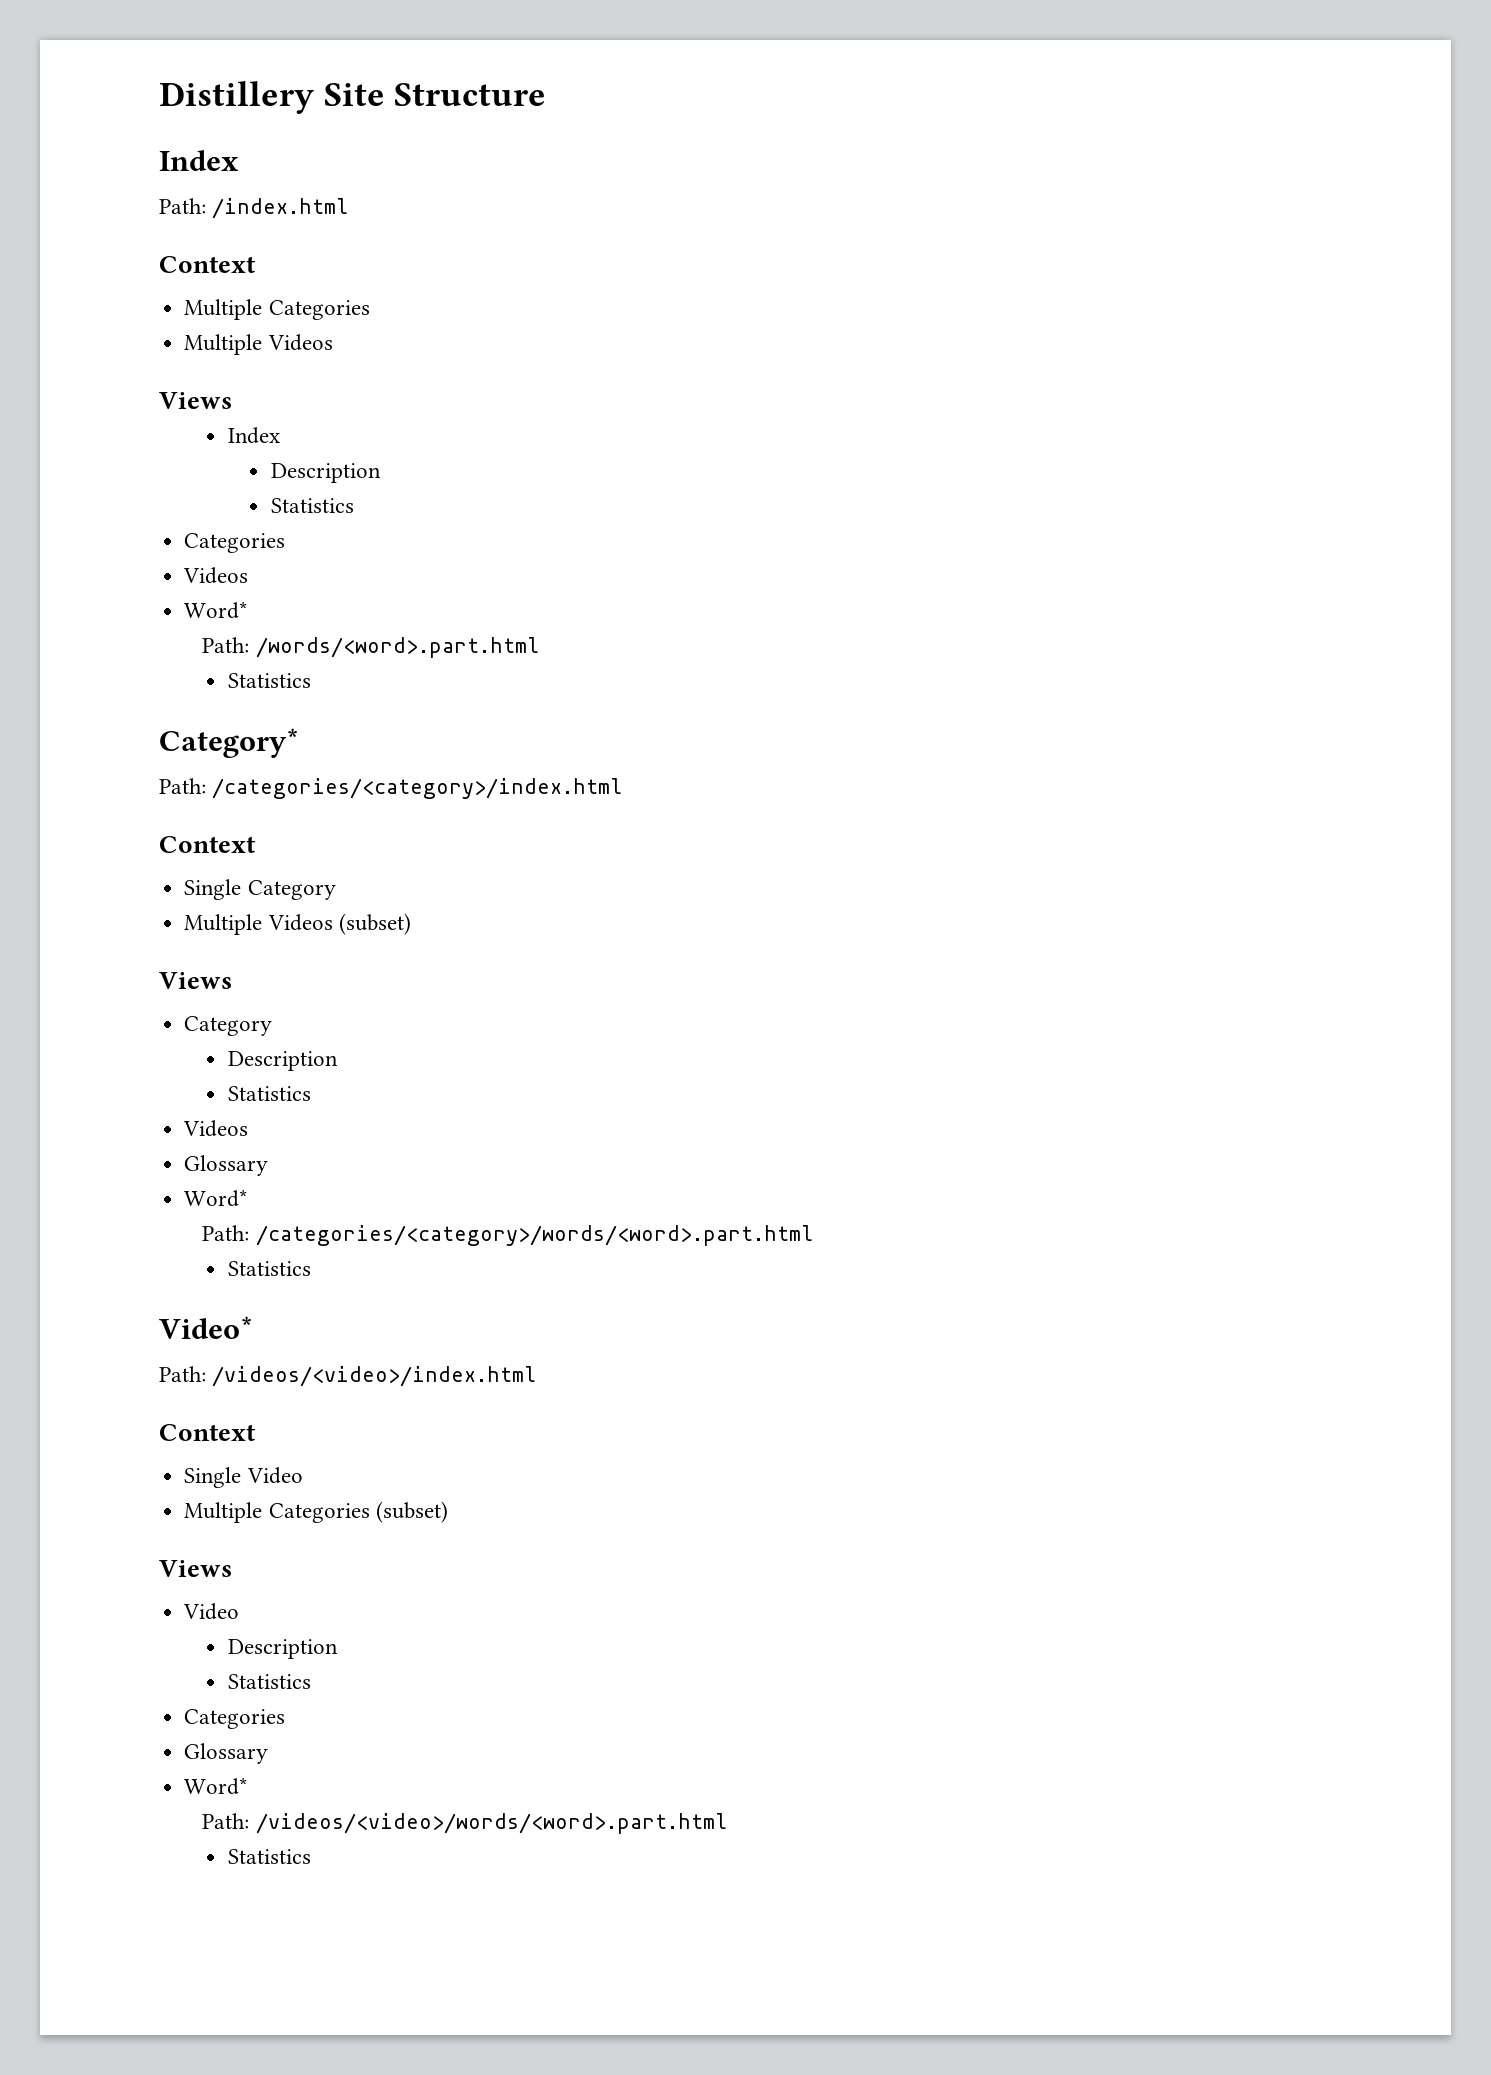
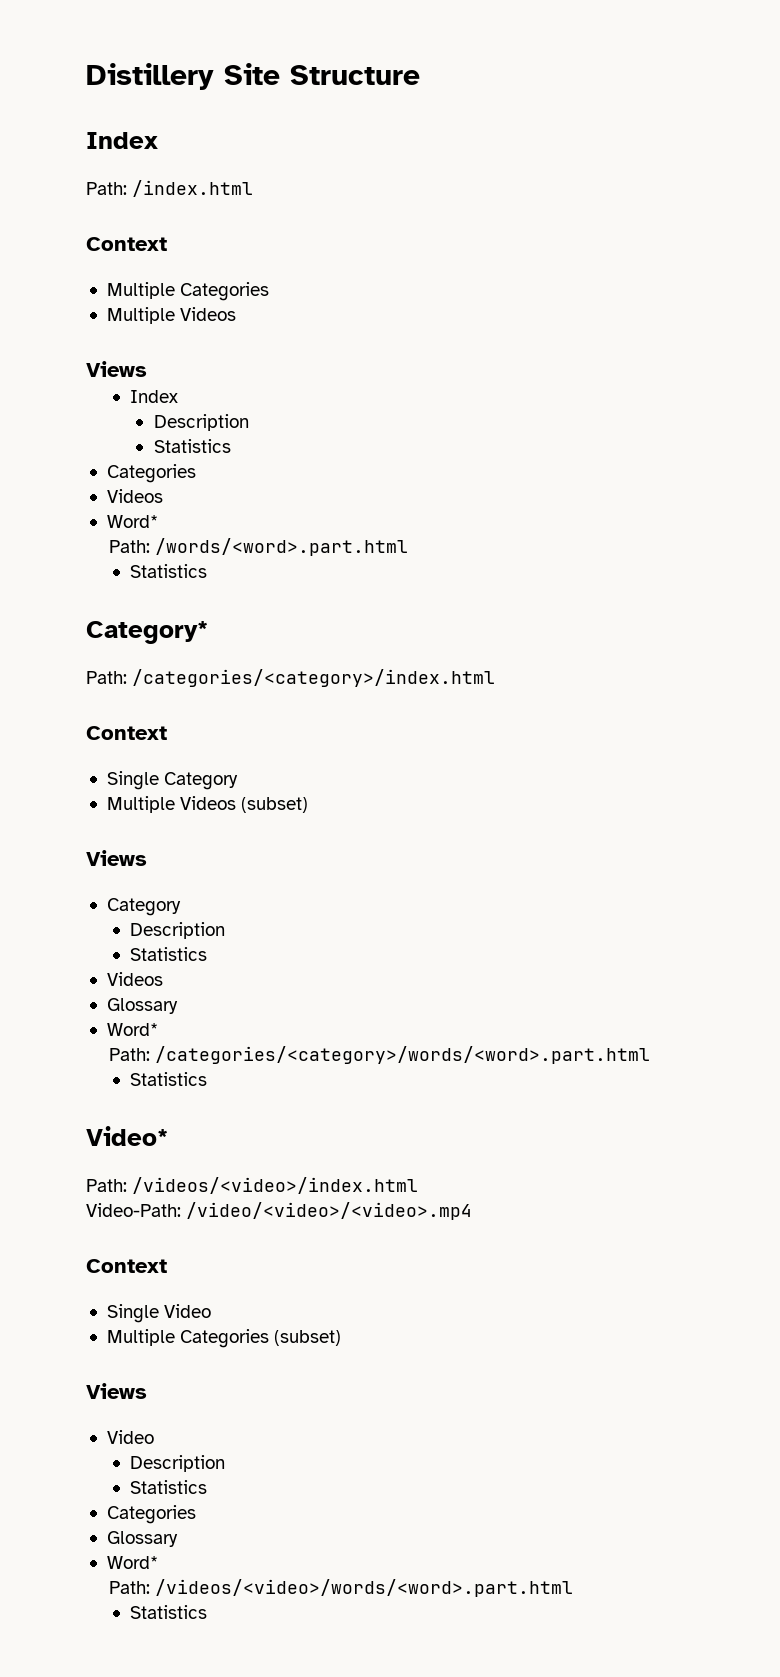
(537, 1376) none -> [86,1202,473,1220] // Video-Path: /video/<video>/<video>.mp4

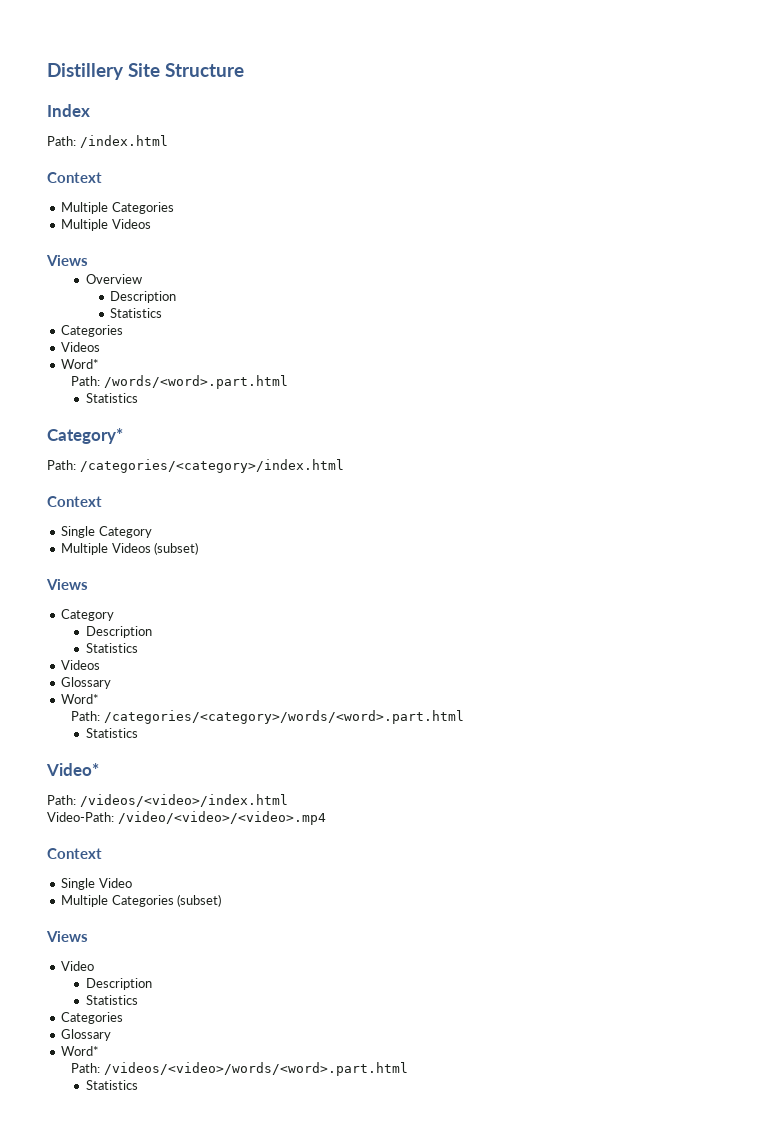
[130,390,179,403] Index -> [85,274,142,284] Overview

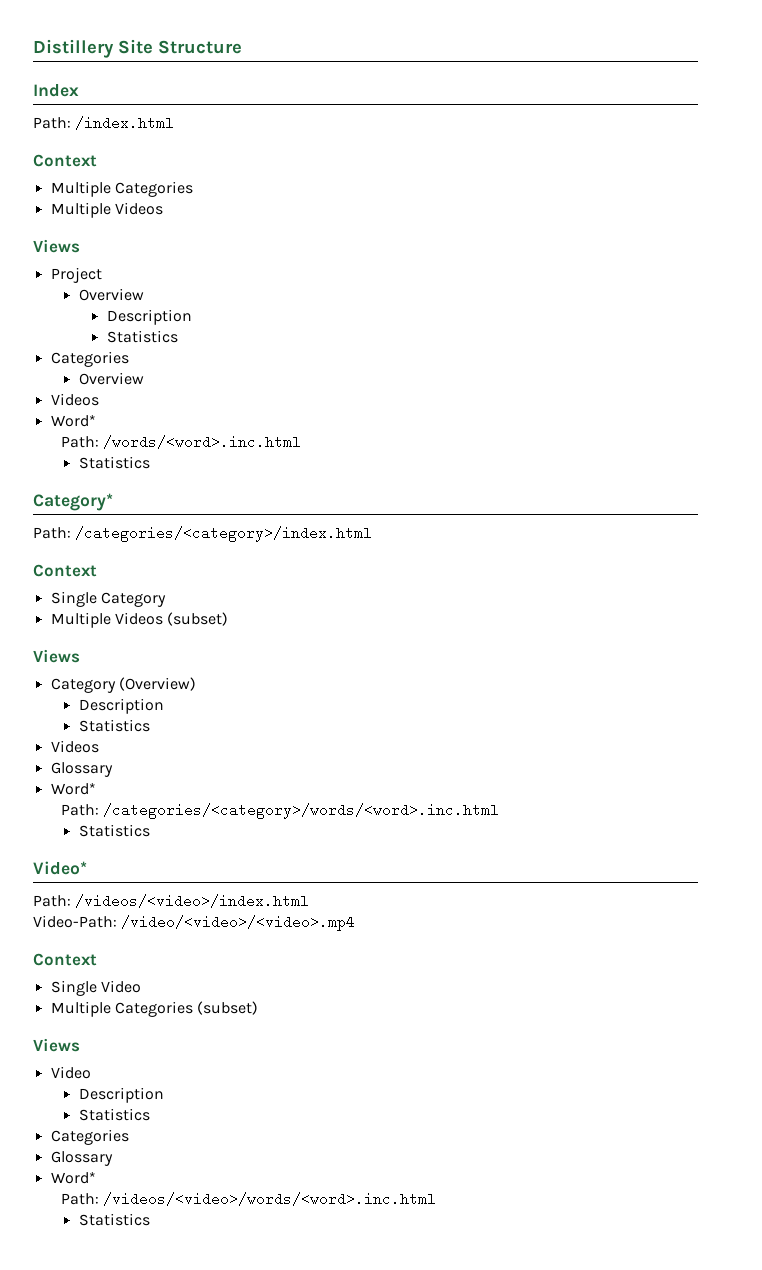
(88, 260) none -> [50,267,102,283] // Project
(124, 331) none -> [78,372,144,385] // Overview
[103,375,288,389] /words/<word>.part.html -> [103,435,302,449] /words/<word>.inc.html
(115, 615) none -> [118,677,196,691] (Overview)
[103,710,464,724] /categories/<category>/words/<word>.part.html -> [103,803,500,819] /categories/<category>/words/<word>.inc.html
[103,1062,408,1076] /videos/<video>/words/<word>.part.html -> [103,1192,437,1206] /videos/<video>/words/<word>.inc.html

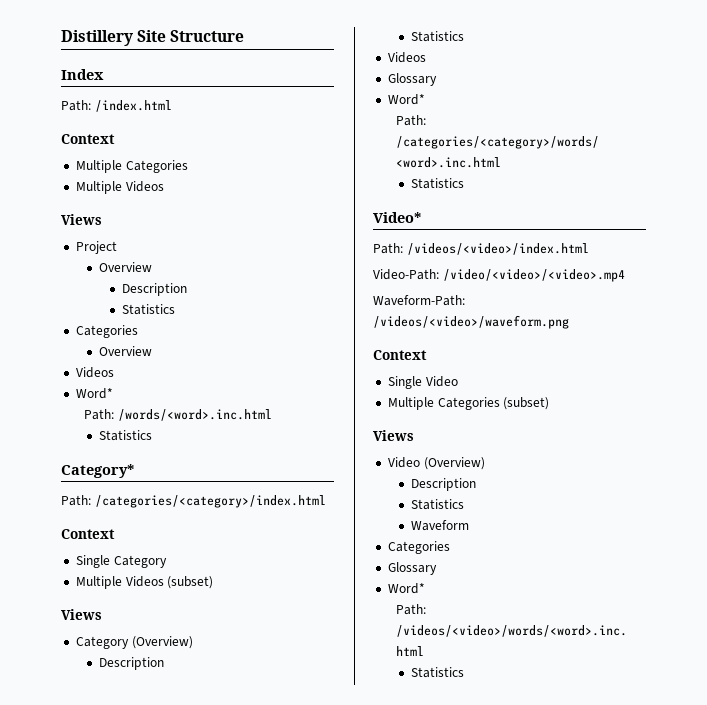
(356, 923) none -> [373,295,465,306] [373,315,569,329] // Waveform-Path: /videos/<video>/waveform.png
[78,1087,164,1103] [78,1108,150,1121] // Description // Statistics -> [423,457,485,470] [410,478,476,491] [410,499,464,510] [410,520,469,531] (Overview) // Description // Statistics // Waveform

